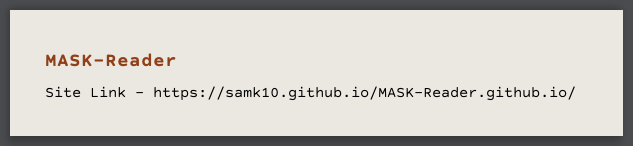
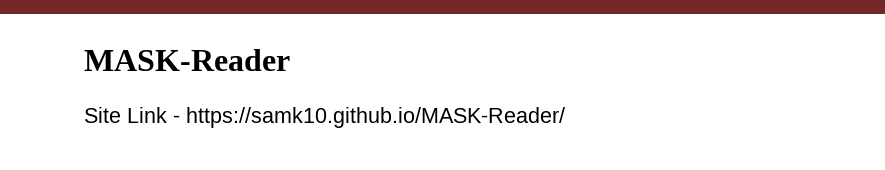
[153,86,576,101] https://samk10.github.io/MASK-Reader.github.io/ -> [186,107,565,128] https://samk10.github.io/MASK-Reader/

